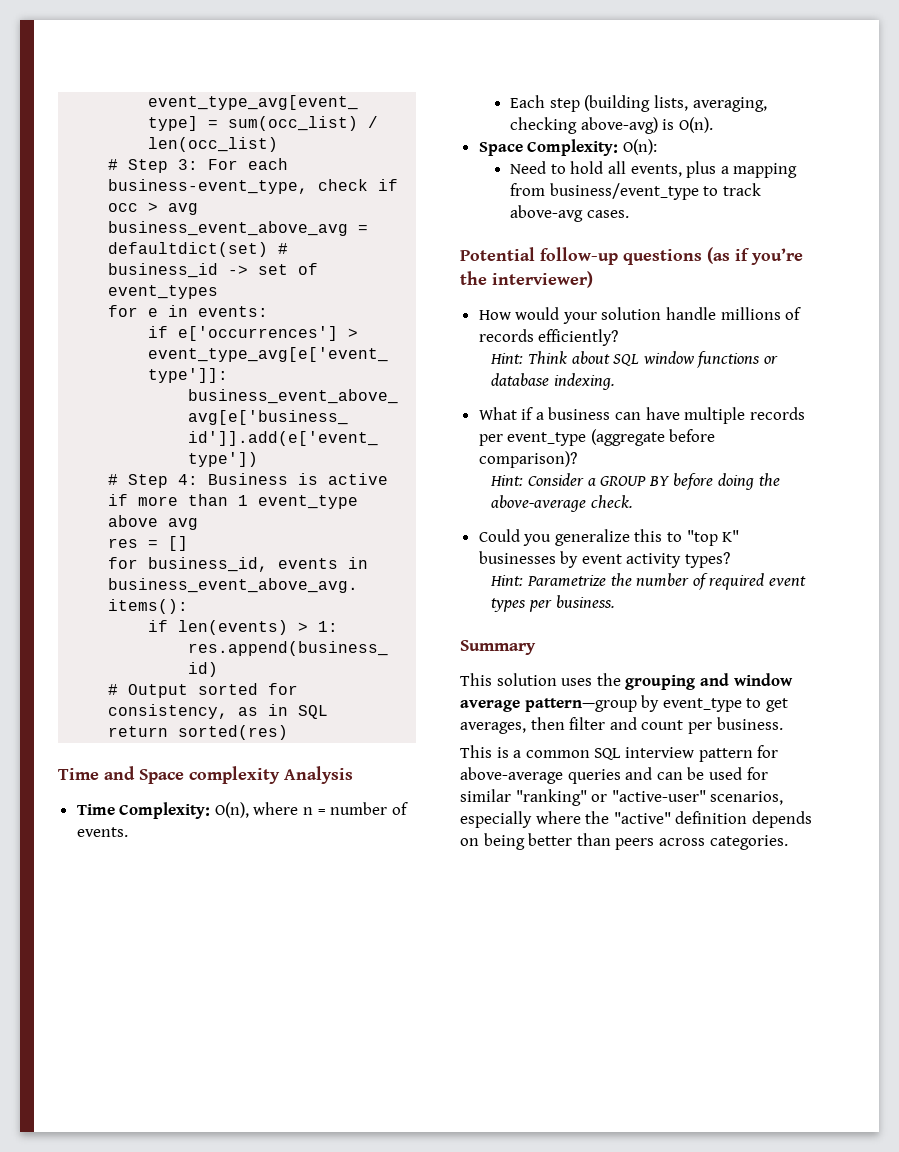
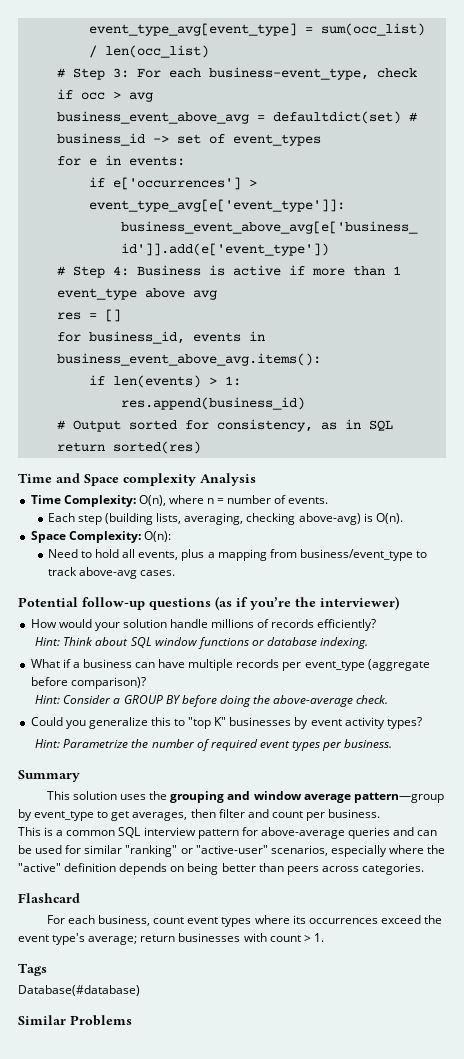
(788, 842) none -> [18,893,80,903] [46,915,443,927] [18,933,324,945] [18,963,47,976] [18,985,140,996] [18,1015,132,1026] // Flashcard // For each business, count event types where its occurrences exceed the event type's average; return businesses with count > 1. // Tags // Database(#database) // Similar Problems

